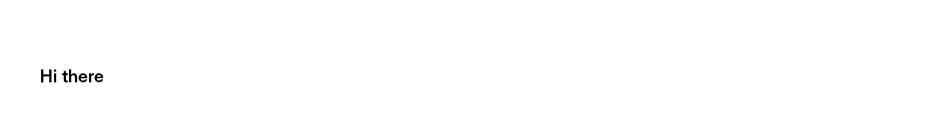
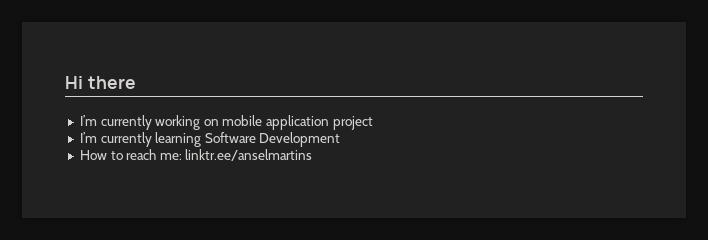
(105, 76) none -> [79,115,373,130] [79,132,341,147] [79,149,313,161] // I’m currently working on mobile application project // I’m currently learning Software Development // How to reach me: linktr.ee/anselmartins

